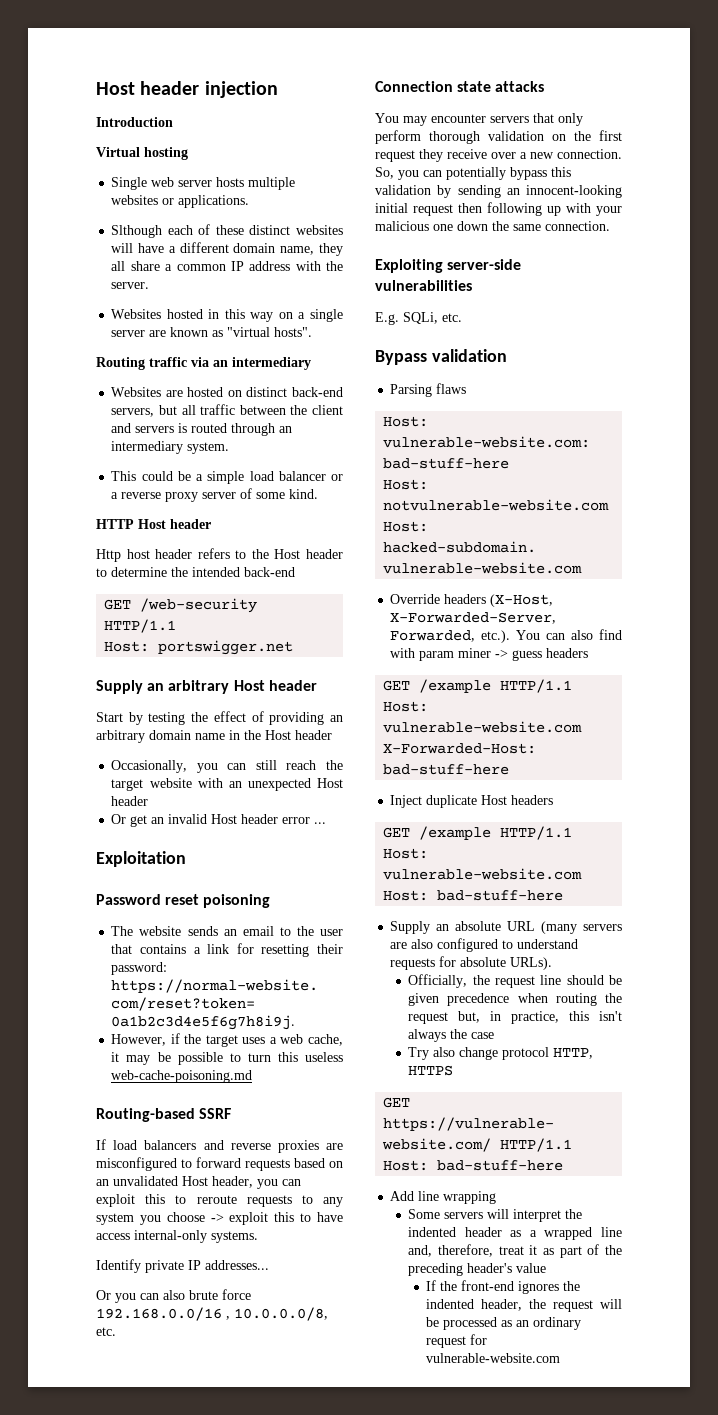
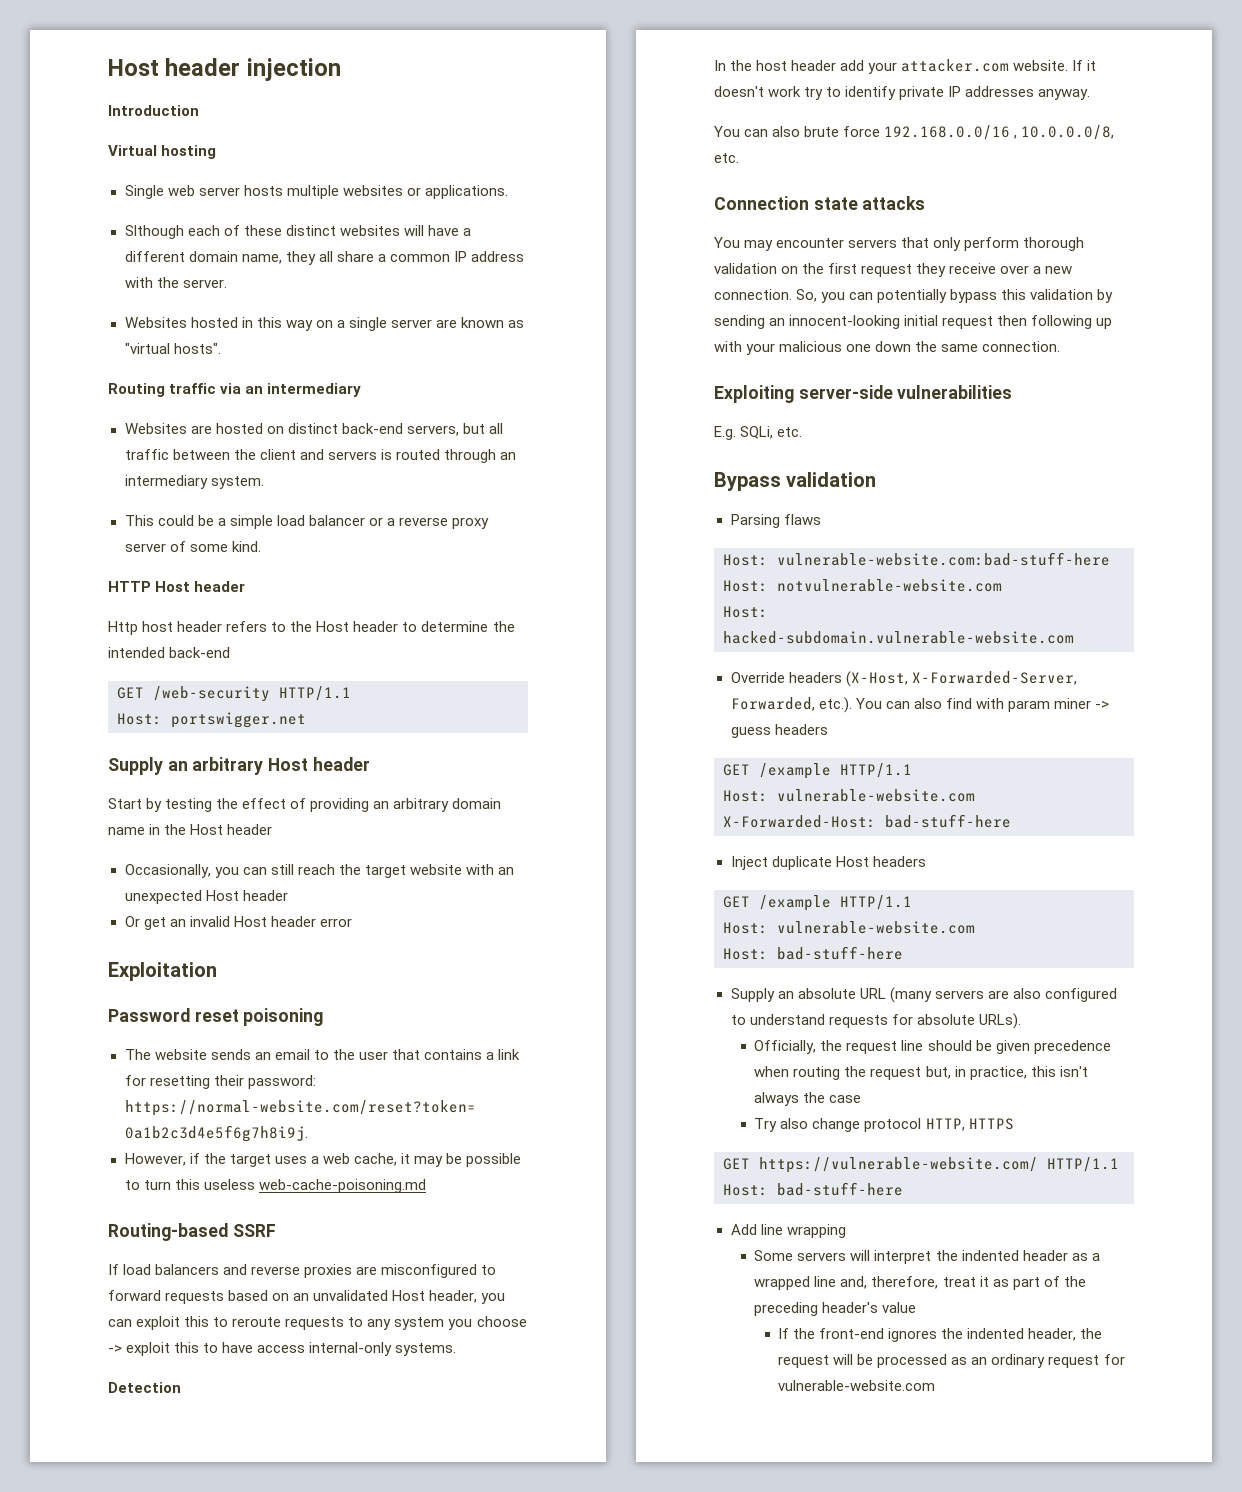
[314,822,327,824] ... -> (352, 922) none
[96,1259,269,1273] [96,1290,136,1303] Identify private IP addresses... // Or you -> [108,1382,181,1393] [714,59,1097,74] [714,86,1091,100] [714,126,740,137] Detection // In the host header add your attacker.com website. If it doesn't work try to identify private IP addresses anyway. // You

